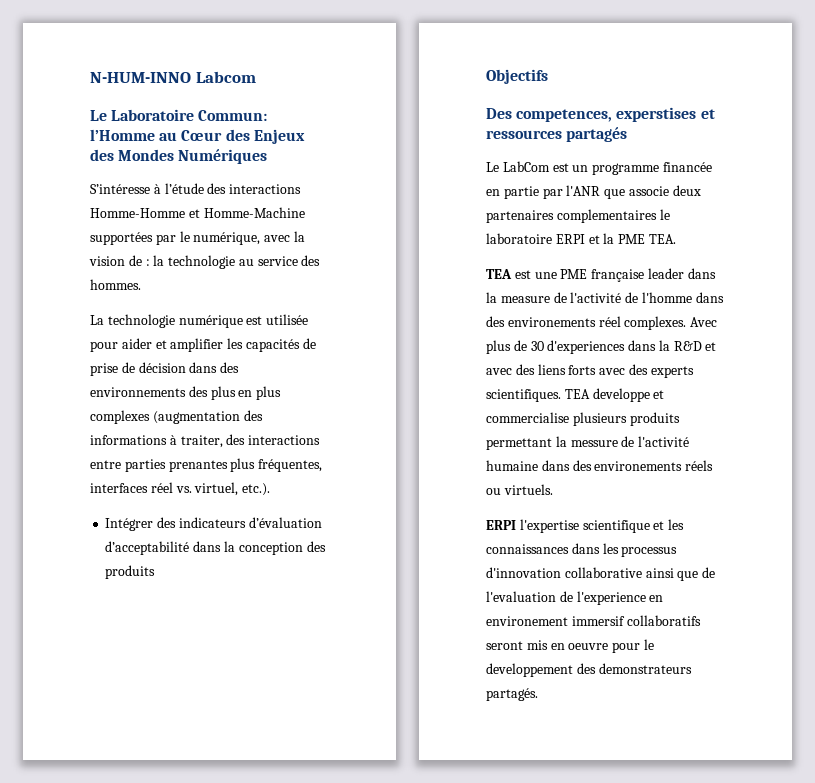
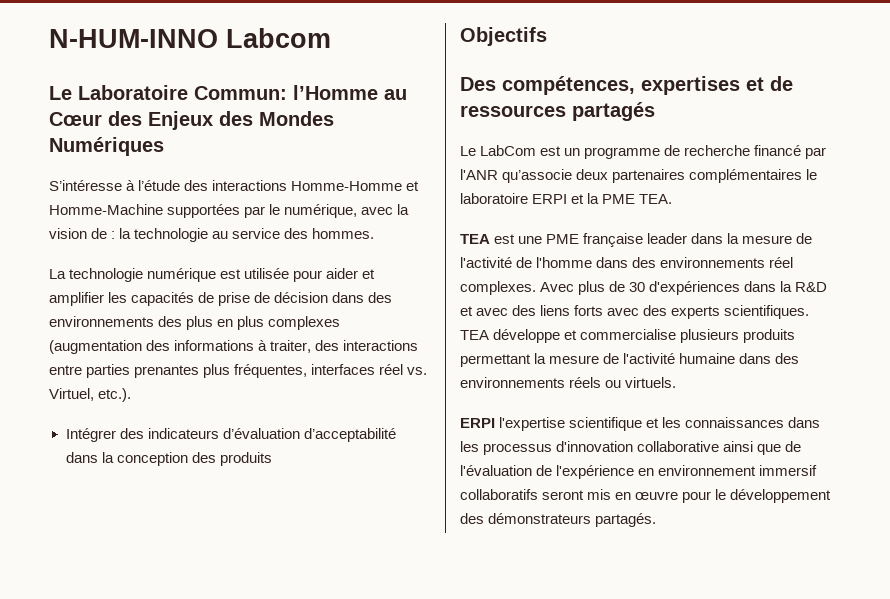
[194,482,239,496] virtuel, -> [49,388,94,401] Virtuel,
[516,107,715,122] competences, experstises et -> [502,76,793,95] compétences, expertises et de
[662,162,712,172] [486,185,669,199] financée en partie par l'ANR que associe -> [664,145,827,159] [460,169,573,183] de recherche financé par l'ANR qu’associe
[556,209,657,223] complementaires -> [689,169,803,183] complémentaires
[500,296,550,303] measure -> [742,235,793,244] mesure
[507,317,596,327] environements -> [660,257,766,268] environnements
[547,340,626,354] d'experiences -> [649,281,741,295] d'expériences
[592,388,650,402] developpe -> [493,329,561,343] développe
[570,440,618,447] messure -> [549,355,600,364] mesure
[594,461,683,471] environements -> [460,377,565,388] environnements
[486,591,664,605] [486,616,568,626] l'evaluation de l'experience en environement -> [460,465,757,479] l'évaluation de l'expérience en environnement
[568,643,609,650] oeuvre -> [635,491,679,500] œuvre
[486,663,692,677] developpement des demonstrateurs -> [730,489,832,503] [460,513,592,524] développement des démonstrateurs

